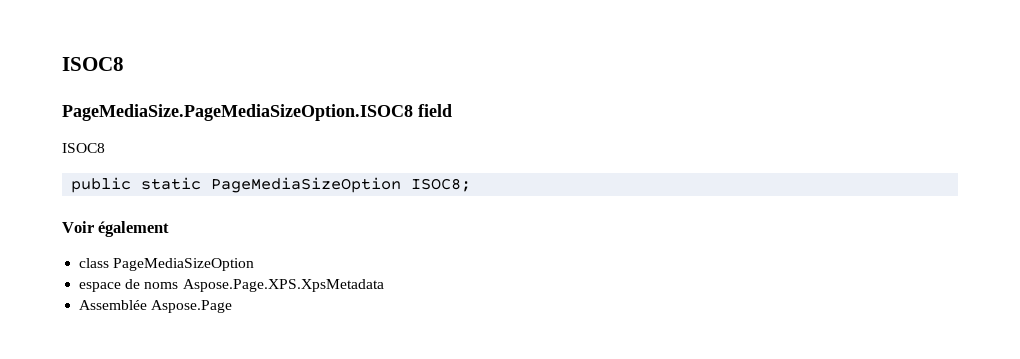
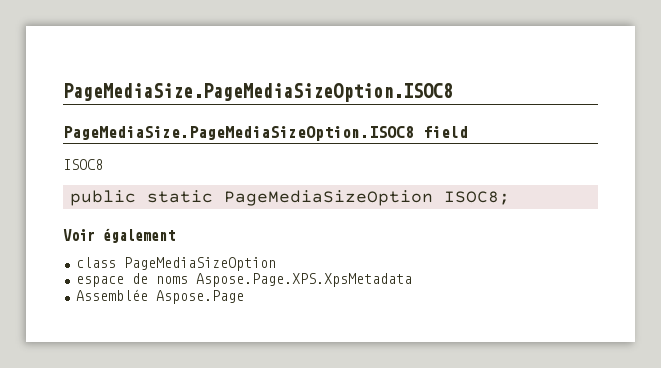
[62,57,124,71] ISOC8 -> [63,83,453,102] PageMediaSize.PageMediaSizeOption.ISOC8

